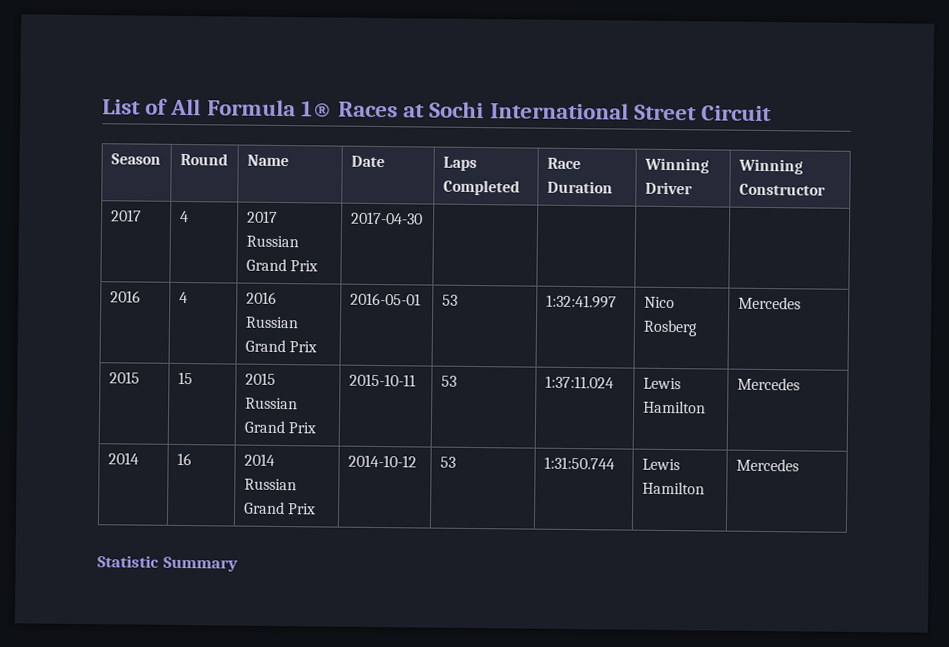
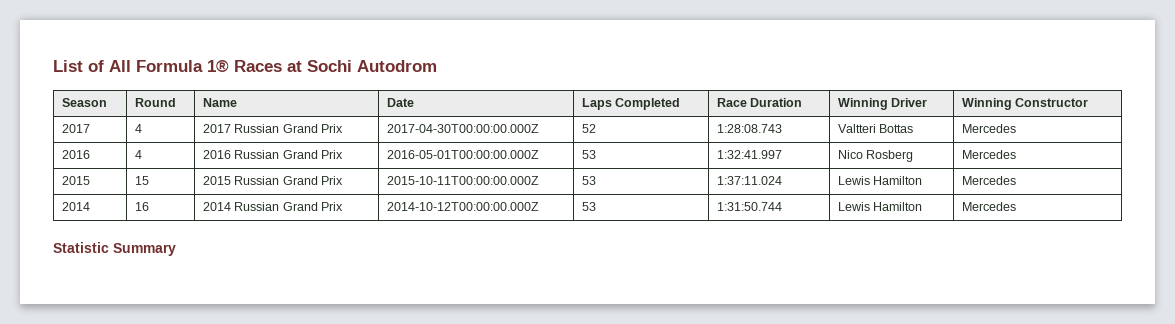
[489,102,773,122] International Street Circuit -> [357,60,437,72] Autodrom
[350,211,423,225] 2017-04-30 | | | | -> [386,124,539,133] [581,124,596,133] [716,124,782,133] [837,124,914,133] [961,124,1016,133] 2017-04-30T00:00:00.000Z | 52 | 1:28:08.743 | Valtteri Bottas | Mercedes
[349,292,421,306] 2016-05-01 -> [386,150,539,159] 2016-05-01T00:00:00.000Z
[348,373,416,387] 2015-10-11 -> [386,176,539,185] 2015-10-11T00:00:00.000Z
[347,454,417,468] 2014-10-12 -> [386,202,539,211] 2014-10-12T00:00:00.000Z

